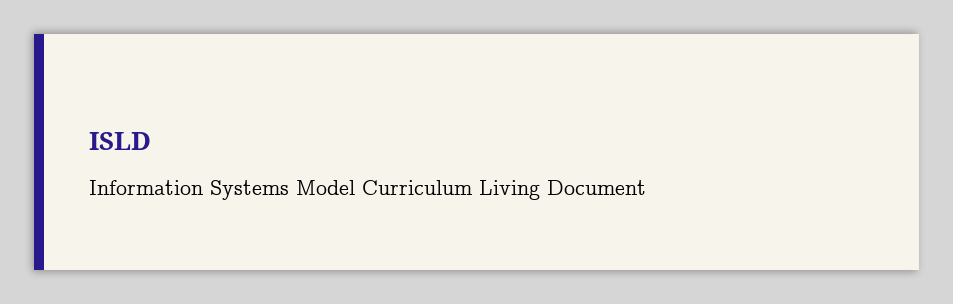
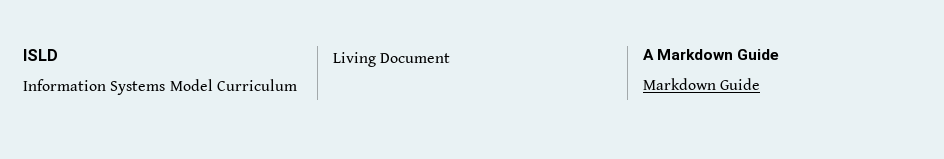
(646, 187) none -> [643,49,780,60] [643,78,761,90] // A Markdown Guide // Markdown Guide

